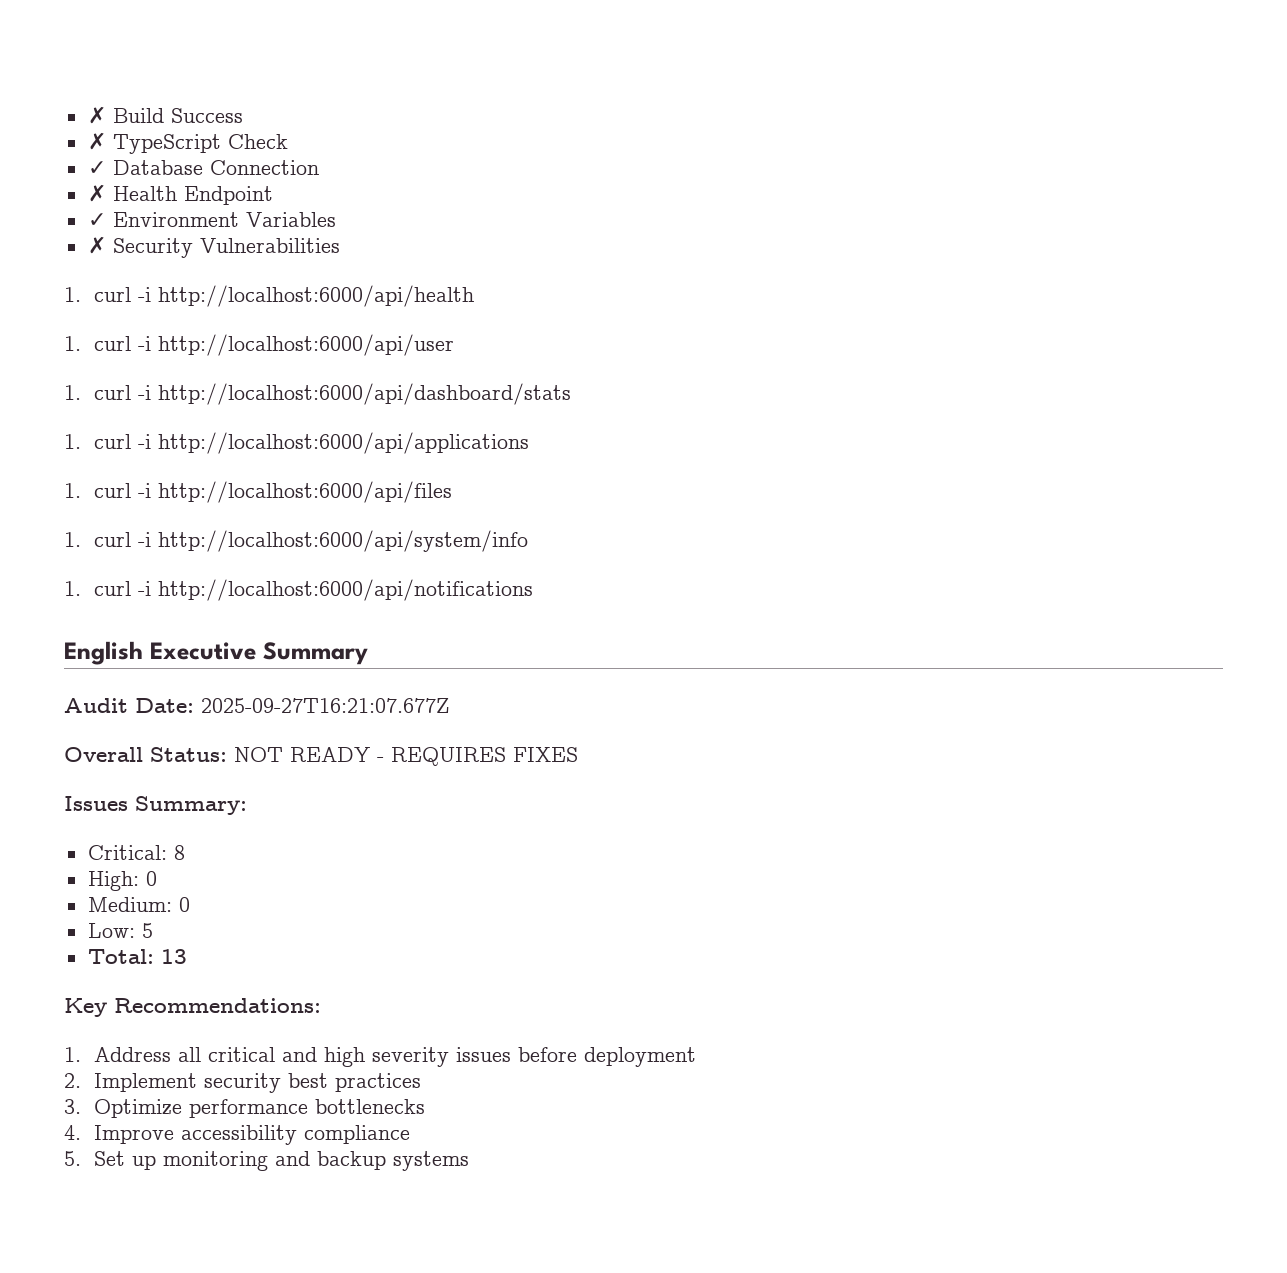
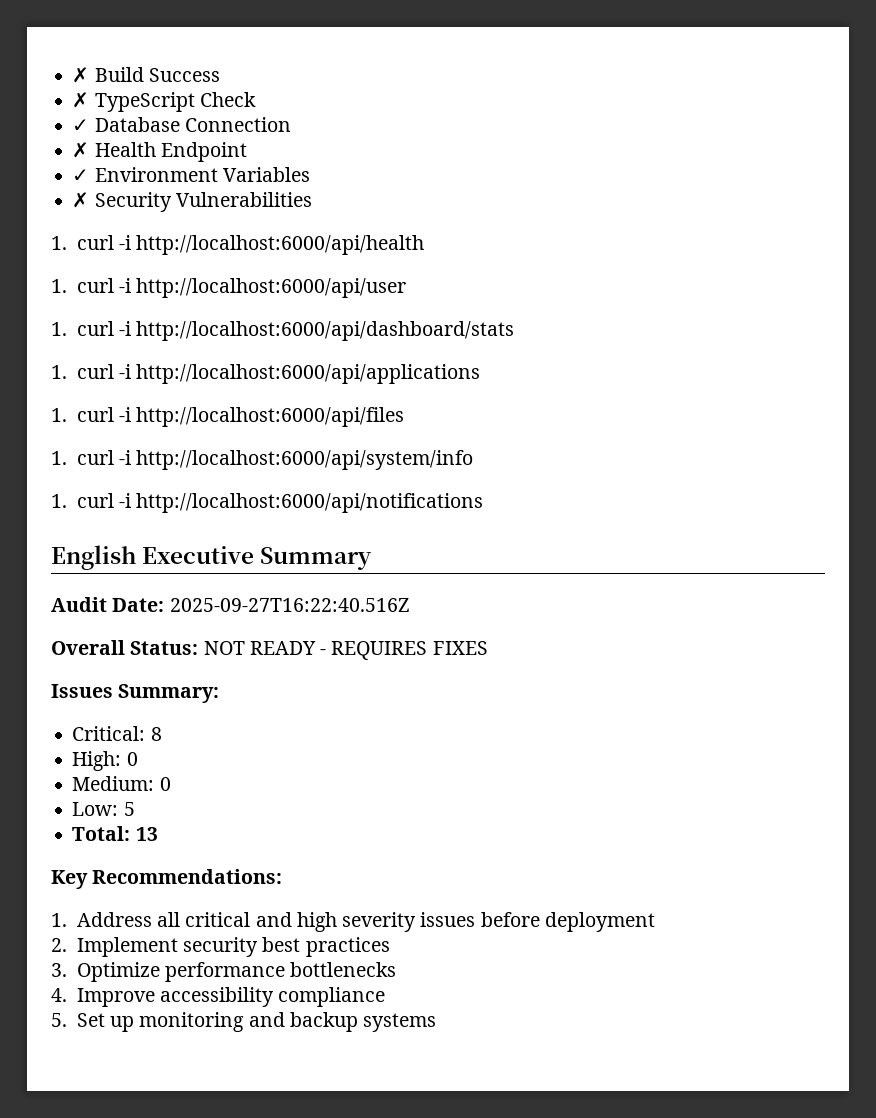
[201,698,449,713] 2025-09-27T16:21:07.677Z -> [169,598,410,612] 2025-09-27T16:22:40.516Z

